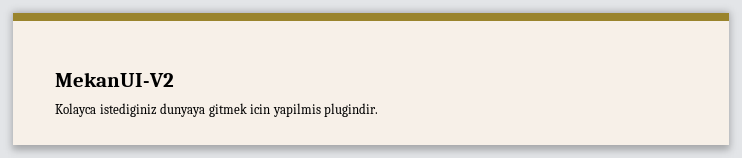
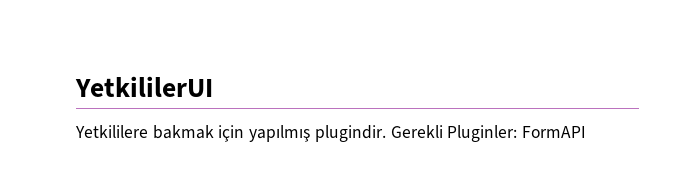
[55,72,174,87] [55,103,379,117] MekanUI-V2 // Kolayca istediginiz dunyaya gitmek icin yapilmis plugindir. -> [75,76,213,97] [75,125,587,142] YetkililerUI // Yetkililere bakmak için yapılmış plugindir. Gerekli Pluginler: FormAPI

